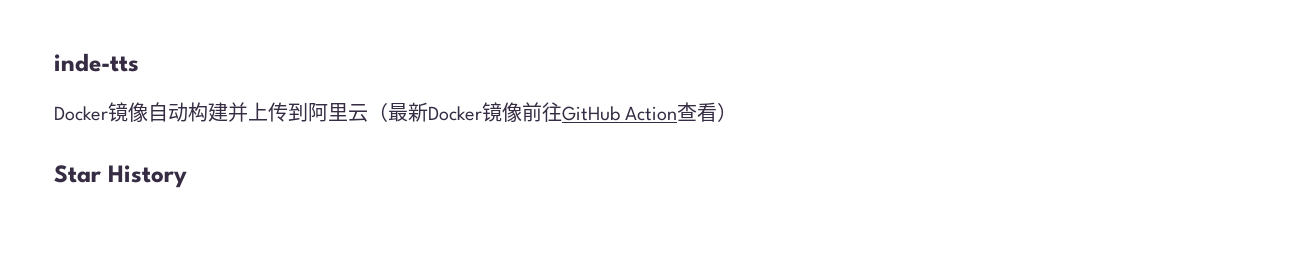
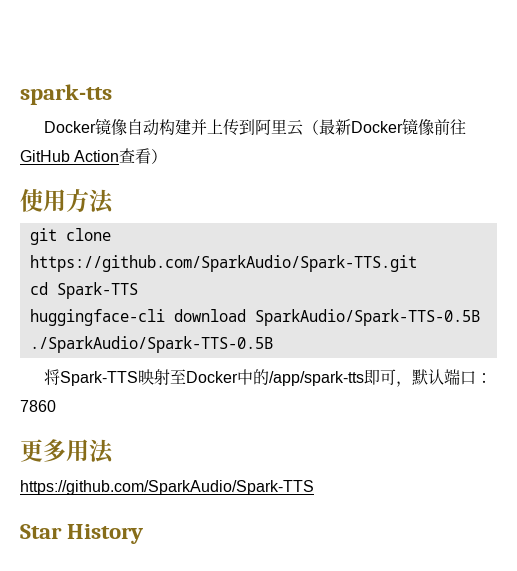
[54,53,139,72] inde-tts -> [20,84,112,105] spark-tts
(738, 112) none -> [20,189,114,214] [29,228,111,245] [29,255,417,272] [29,282,138,299] [29,309,480,326] [29,336,273,353] [43,369,492,387] [20,400,56,412] [20,439,114,464] [20,480,314,495] // 使用方法 // git clone https://github.com/SparkAudio/Spark-TTS.git // cd Spark-TTS // huggingface-cli download SparkAudio/Spark-TTS-0.5B ./SparkAudio/Spark-TTS-0.5B // 将Spark-TTS映射至Docker中的/app/spark-tts即可，默认端口：7860 // 更多用法 // https://github.com/SparkAudio/Spark-TTS

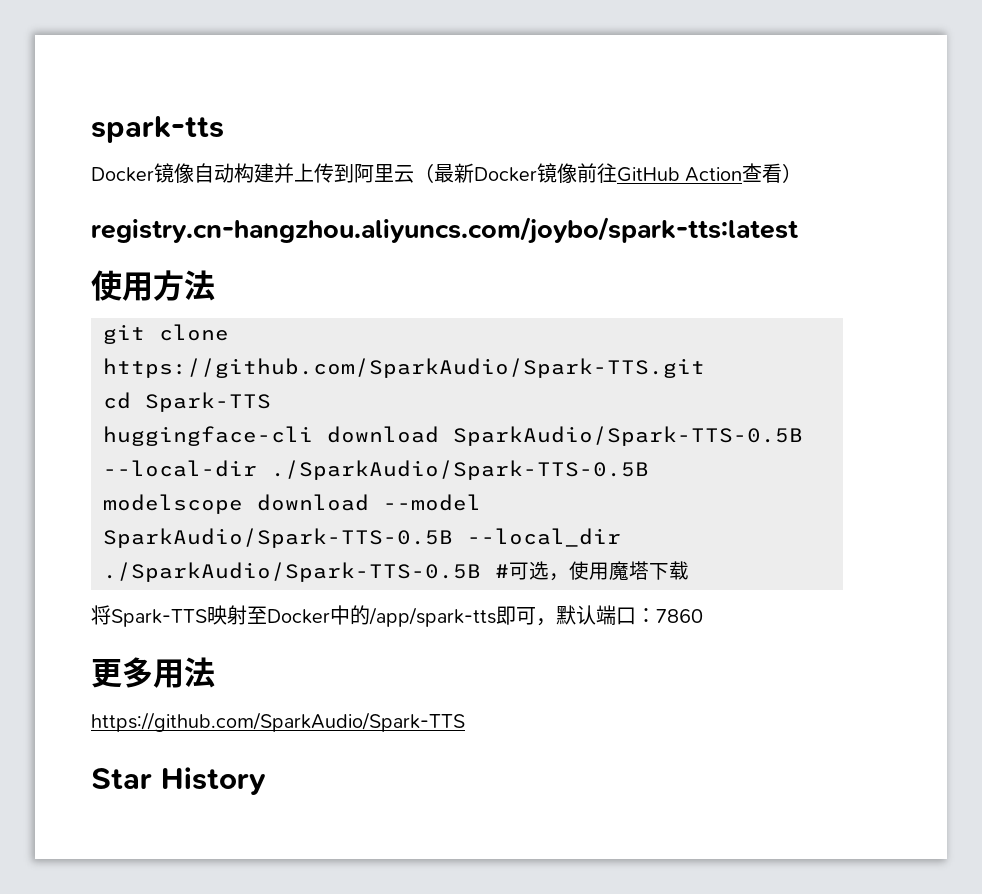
(168, 156) none -> [91,216,798,244] // registry.cn-hangzhou.aliyuncs.com/joybo/spark-tts:latest
[29,336,273,353] ./SparkAudio/Spark-TTS-0.5B -> [103,460,649,480] [103,494,481,514] [103,528,621,548] [103,561,689,582] --local-dir ./SparkAudio/Spark-TTS-0.5B // modelscope download --model SparkAudio/Spark-TTS-0.5B --local_dir ./SparkAudio/Spark-TTS-0.5B #可选，使用魔塔下载

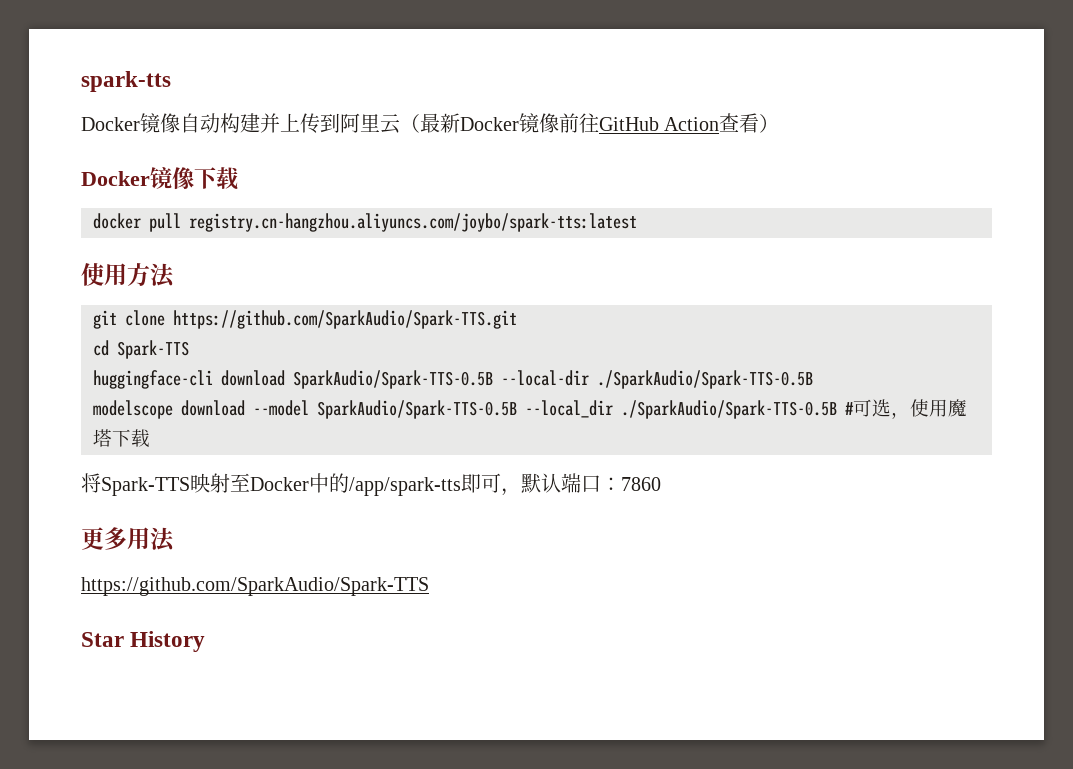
(803, 173) none -> [81,167,239,190] [93,213,181,232] Docker镜像下载 // docker pull

